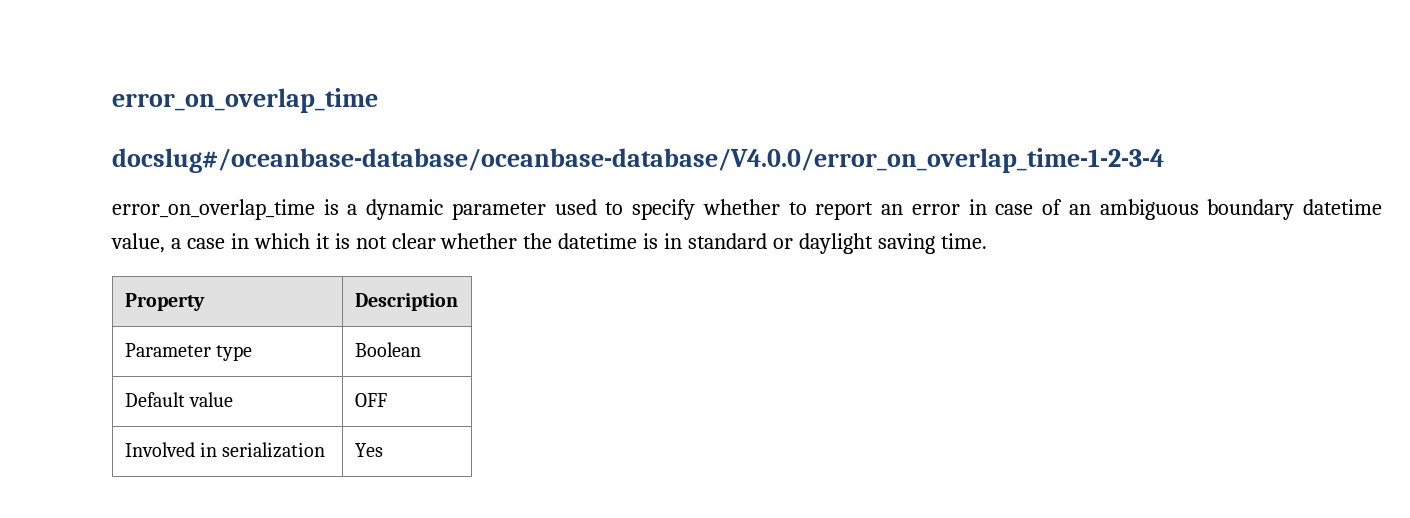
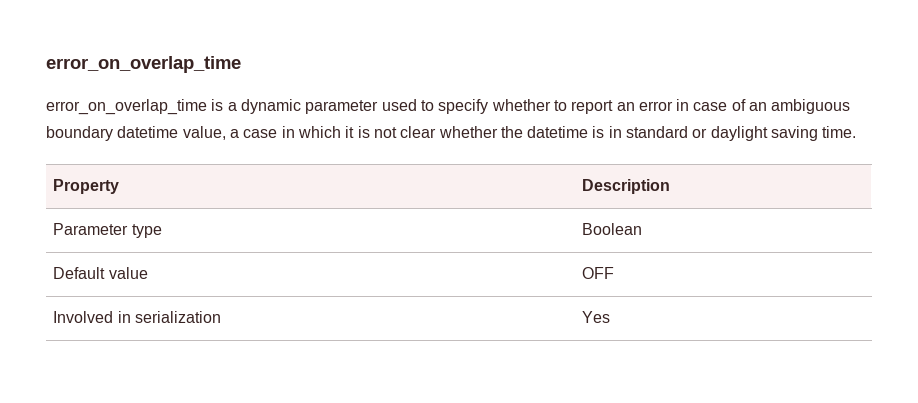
[112,88,378,113] [112,148,1164,173] error_on_overlap_time // docslug#/oceanbase-database/oceanbase-database/V4.0.0/error_on_overlap_time-1-2-3-4 -> [46,56,241,73] error_on_overlap_time

